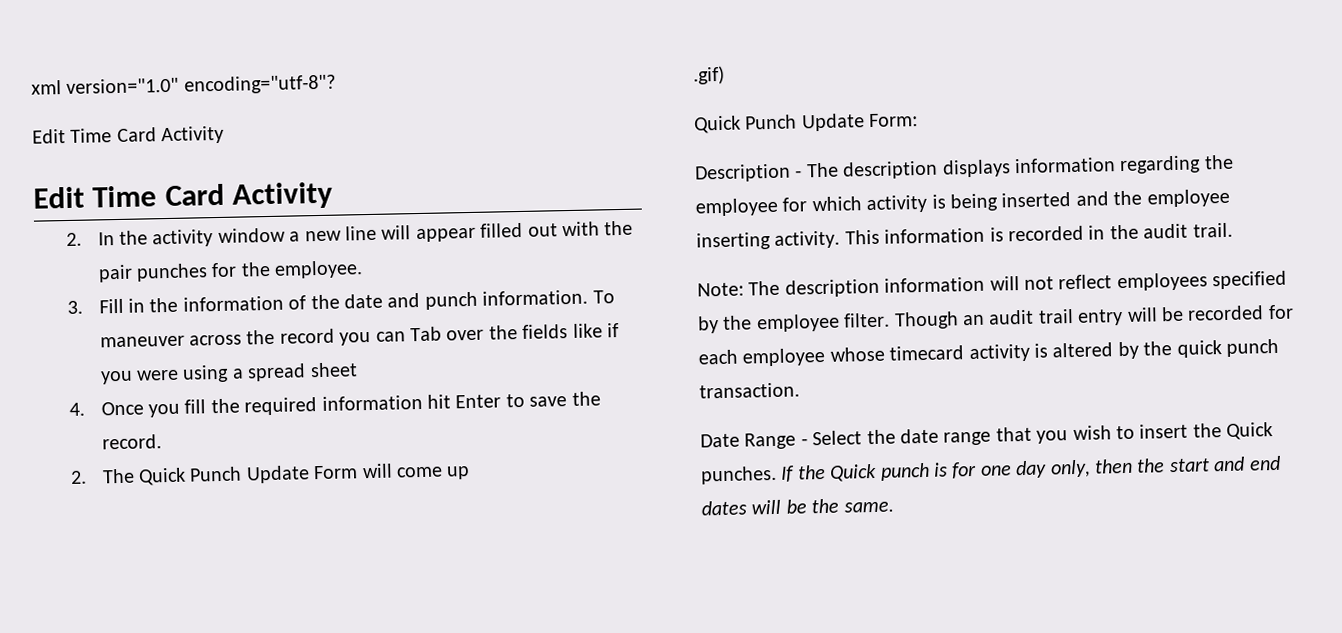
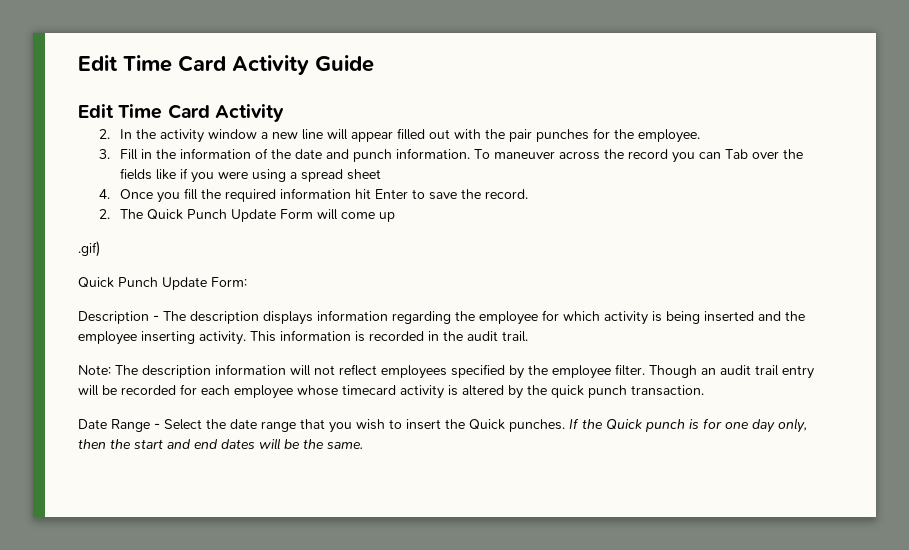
[31,74,336,95] [32,125,225,145] xml version="1.0" encoding="utf-8"? // Edit Time Card Activity -> [78,55,374,75] Edit Time Card Activity Guide

